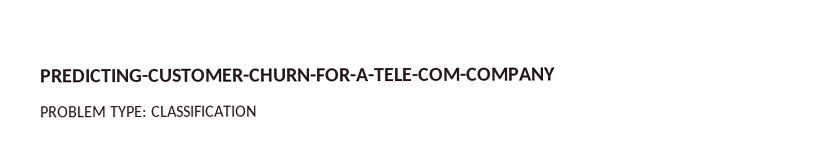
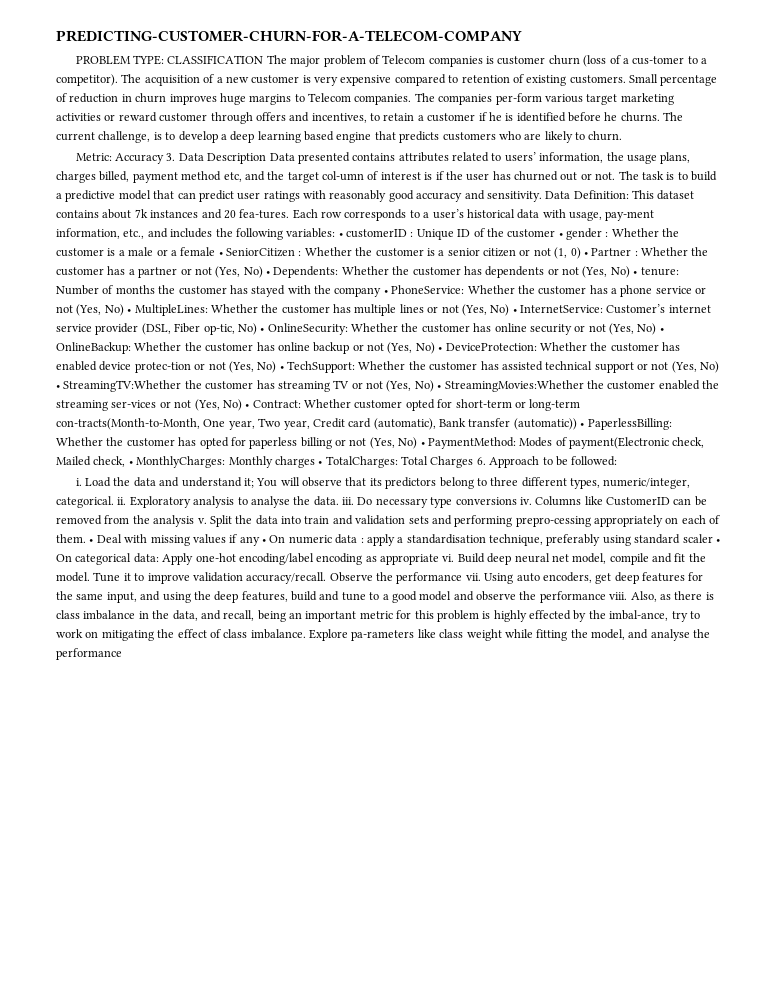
[39,67,556,83] PREDICTING-CUSTOMER-CHURN-FOR-A-TELE-COM-COMPANY -> [56,30,522,42] PREDICTING-CUSTOMER-CHURN-FOR-A-TELECOM-COMPANY
(257, 111) none -> [266,55,708,67] [56,74,718,86] [56,93,674,105] [56,112,684,124] [56,131,623,143] [75,152,691,164] [56,171,717,183] [56,190,695,202] [56,209,655,221] [56,228,680,240] [56,247,709,259] [56,266,679,278] [56,285,707,297] [56,304,711,316] [56,323,664,335] [56,342,680,354] [56,361,720,373] [56,380,719,392] [56,399,581,411] [56,418,672,430] [56,437,705,449] [56,456,618,468] [75,477,691,489] [56,496,707,508] [56,515,721,527] [56,534,720,546] [56,553,706,565] [56,572,704,584] [56,591,714,603] [56,610,700,622] [56,629,711,641] [56,648,122,660] The major problem of Telecom companies is customer churn (loss of a cus-tomer to a competitor). The acquisition of a new customer is very expensive compared to retention of existing customers. Small percentage of reduction in churn improves huge margins to Telecom companies. The companies per-form various target marketing activities or reward customer through offers and incentives, to retain a customer if he is identified before he churns. The current challenge, is to develop a deep learning based engine that predicts customers who are likely to churn. // Metric: Accuracy 3. Data Description Data presented contains attributes related to users’ information, the usage plans, charges billed, payment method etc, and the target col-umn of interest is if the user has churned out or not. The task is to build a predictive model that can predict user ratings with reasonably good accuracy and sensitivity. Data Definition: This dataset contains about 7k instances and 20 fea-tures. Each row corresponds to a user’s historical data with usage, pay-ment information, etc., and includes the following variables: • customerID : Unique ID of the customer • gender : Whether the customer is a male or a female • SeniorCitizen : Whether the customer is a senior citizen or not (1, 0) • Partner : Whether the customer has a partner or not (Yes, No) • Dependents: Whether the customer has dependents or not (Yes, No) • tenure: Number of months the customer has stayed with the company • PhoneService: Whether the customer has a phone service or not (Yes, No) • MultipleLines: Whether the customer has multiple lines or not (Yes, No) • InternetService: Customer’s internet service provider (DSL, Fiber op-tic, No) • OnlineSecurity: Whether the customer has online security or not (Yes, No) • OnlineBackup: Whether the customer has online backup or not (Yes, No) • DeviceProtection: Whether the customer has enabled device protec-tion or not (Yes, No) • TechSupport: Whether the customer has assisted technical support or not (Yes, No) • StreamingTV:Whether the customer has streaming TV or not (Yes, No) • StreamingMovies:Whether the customer enabled the streaming ser-vices or not (Yes, No) • Contract: Whether customer opted for short-term or long-term con-tracts(Month-to-Month, One year, Two year, Credit card (automatic), Bank transfer (automatic)) • PaperlessBilling: Whether the customer has opted for paperless billing or not (Yes, No) • PaymentMethod: Modes of payment(Electronic check, Mailed check, • MonthlyCharges: Monthly charges • TotalCharges: Total Charges 6. Approach to be followed: // i. Load the data and understand it; You will observe that its predictors belong to three different types, numeric/integer, categorical. ii. Exploratory analysis to analyse the data. iii. Do necessary type conversions iv. Columns like CustomerID can be removed from the analysis v. Split the data into train and validation sets and performing prepro-cessing appropriately on each of them. • Deal with missing values if any • On numeric data : apply a standardisation technique, preferably using standard scaler • On categorical data: Apply one-hot encoding/label encoding as appropriate vi. Build deep neural net model, compile and fit the model. Tune it to improve validation accuracy/recall. Observe the performance vii. Using auto encoders, get deep features for the same input, and using the deep features, build and tune to a good model and observe the performance viii. Also, as there is class imbalance in the data, and recall, being an important metric for this problem is highly effected by the imbal-ance, try to work on mitigating the effect of class imbalance. Explore pa-rameters like class weight while fitting the model, and analyse the performance

